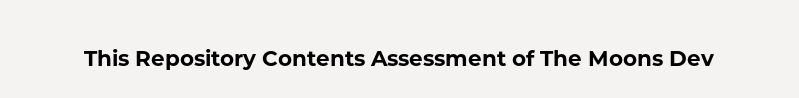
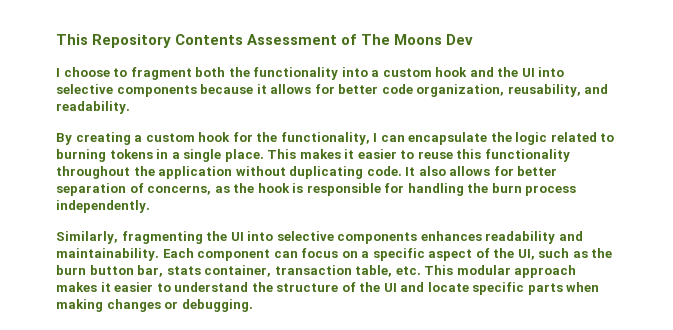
(715, 58) none -> [56,67,565,80] [56,84,609,97] [56,101,130,114] [56,132,615,145] [56,149,570,162] [56,166,558,179] [56,183,577,196] [56,200,150,213] [56,231,583,244] [56,248,613,261] [56,265,577,278] [56,282,600,295] [56,299,253,312] // I choose to fragment both the functionality into a custom hook and the UI into selective components because it allows for better code organization, reusability, and readability. // By creating a custom hook for the functionality, I can encapsulate the logic related to burning tokens in a single place. This makes it easier to reuse this functionality throughout the application without duplicating code. It also allows for better separation of concerns, as the hook is responsible for handling the burn process independently. // Similarly, fragmenting the UI into selective components enhances readability and maintainability. Each component can focus on a specific aspect of the UI, such as the burn button bar, stats container, transaction table, etc. This modular approach makes it easier to understand the structure of the UI and locate specific parts when making changes or debugging.

